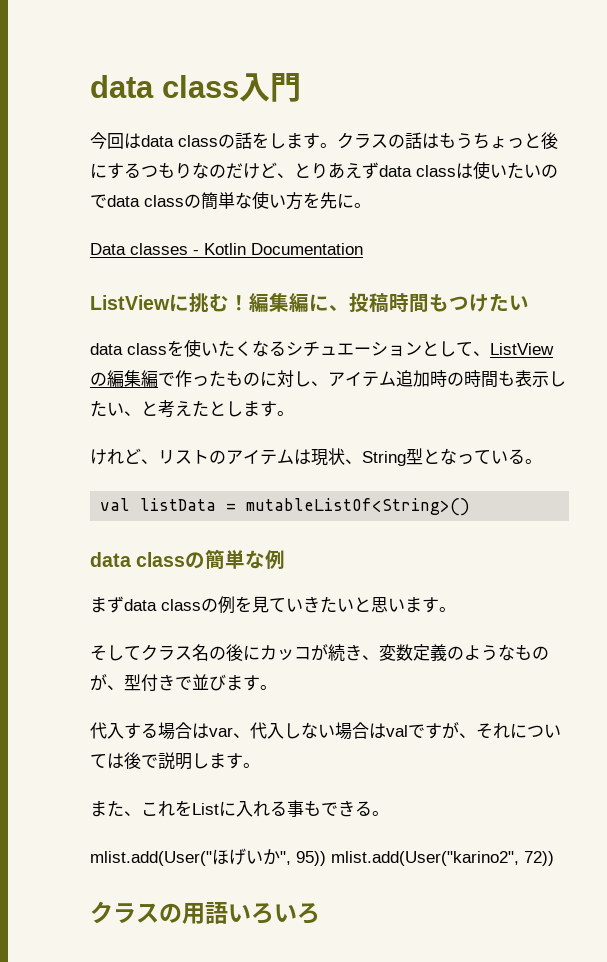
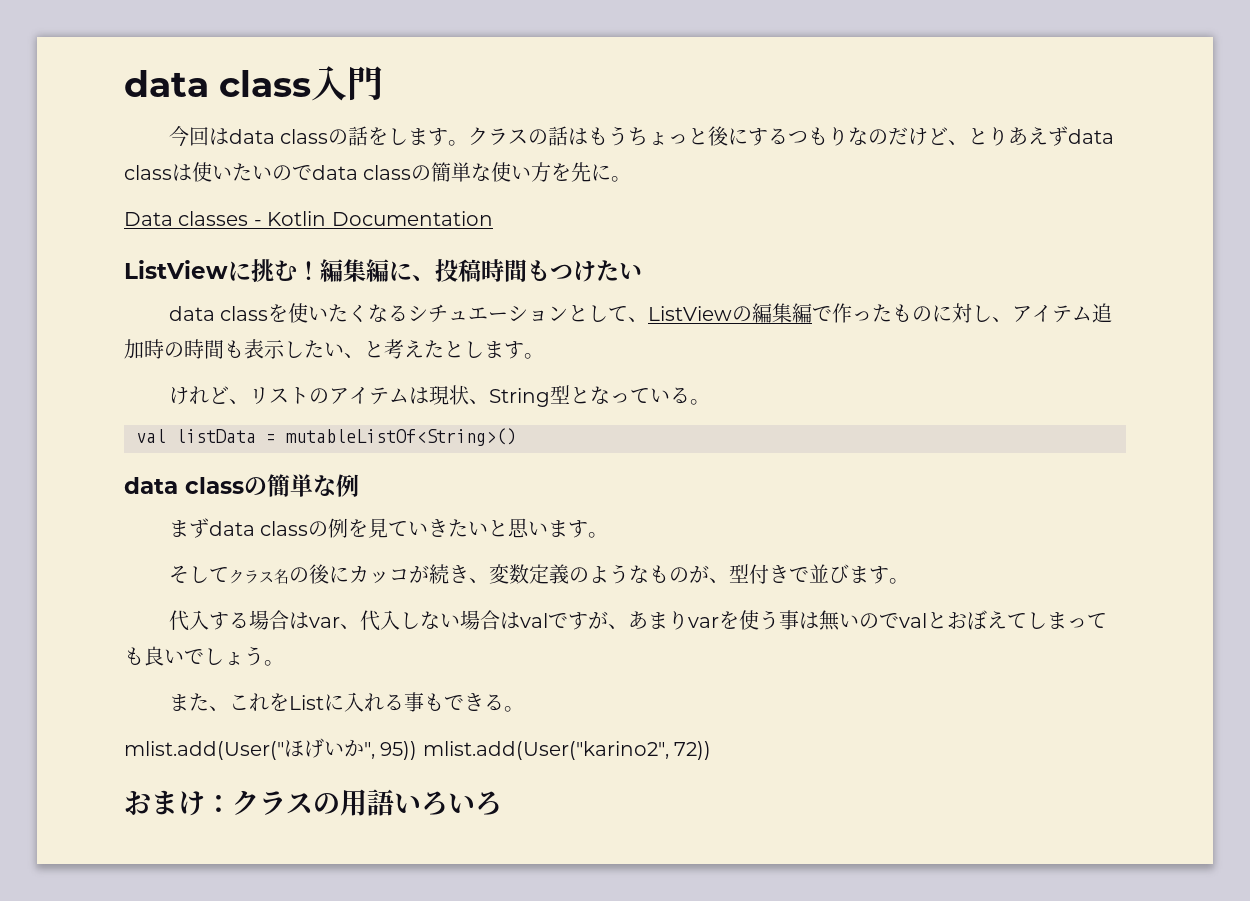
[476,723,561,739] [90,752,243,770] それについては後で説明します -> [627,610,1107,631] [124,646,264,666] あまりvarを使う事は無いのでvalとおぼえてしまっても良いでしょう
(554, 858) none -> [124,790,232,816] おまけ：

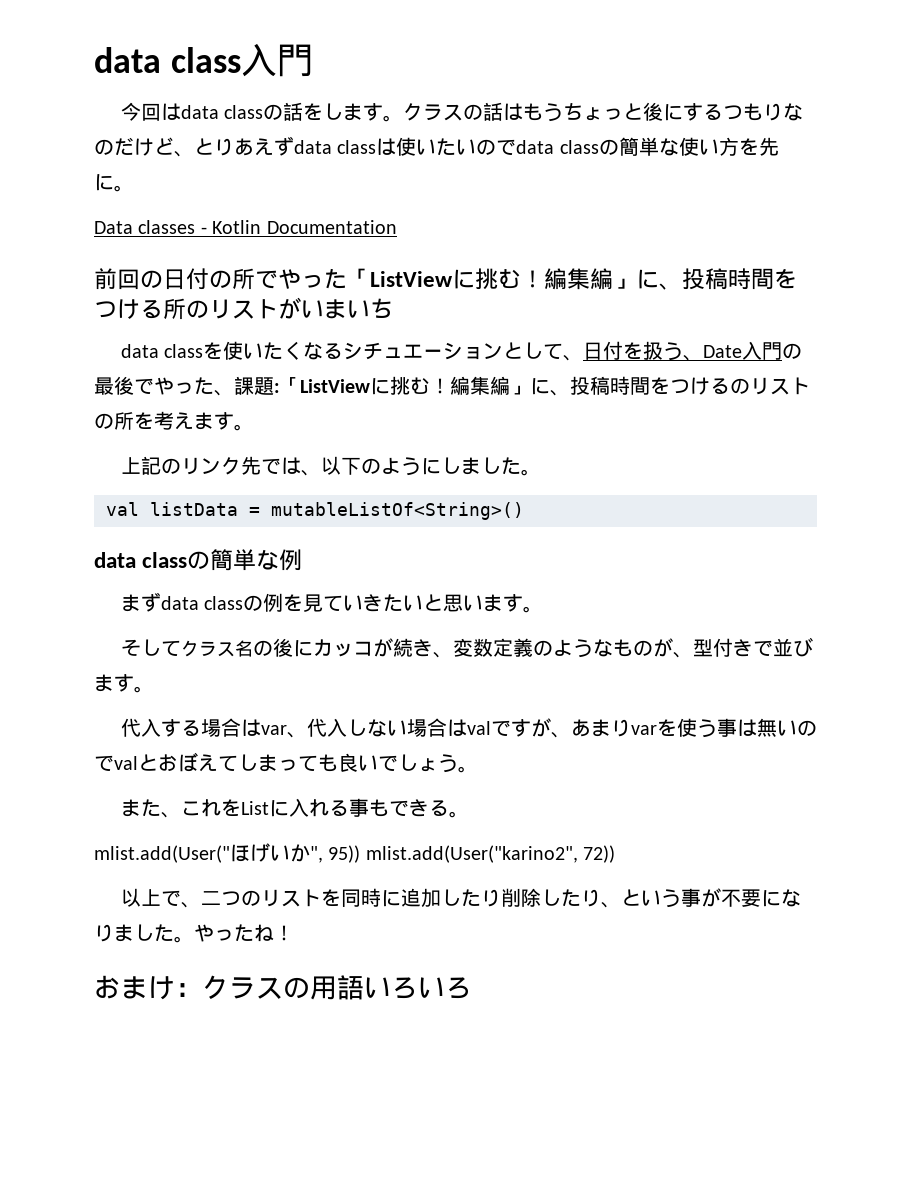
[124,259,642,282] ListViewに挑む！編集編に、投稿時間もつけたい -> [94,268,797,290] [94,297,393,320] 前回の日付の所でやった「ListViewに挑む！編集編」に、投稿時間をつける所のリストがいまいち
[647,303,1112,323] [124,339,544,359] [168,385,690,407] ListViewの編集編で作ったものに対し、アイテム追加時の時間も表示したい、と考えたとします。 // けれど、リストのアイテムは現状、String型となっている -> [583,341,803,361] [94,376,810,396] [94,411,254,431] [120,456,521,476] 日付を扱う、Date入門の最後でやった、課題:「ListViewに挑む！編集編」に、投稿時間をつけるのリストの所を考えます。 // 上記のリンク先では、以下のようにしました
(712, 750) none -> [120,888,801,908] [94,924,294,943] // 以上で、二つのリストを同時に追加したり削除したり、という事が不要になりました。やったね！

